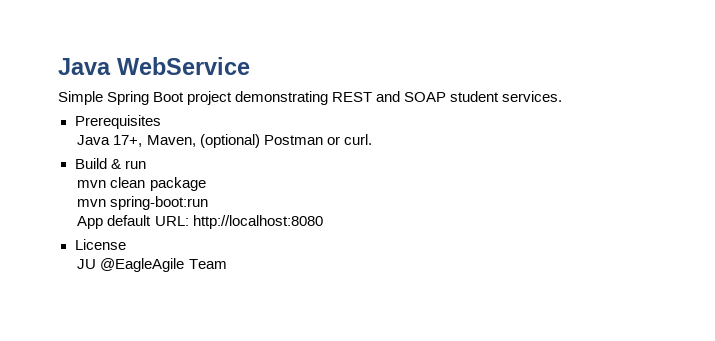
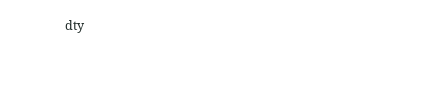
[58,57,250,75] [58,91,563,105] [74,115,161,129] [77,134,372,148] [74,158,146,169] [77,177,206,191] [77,196,209,210] [77,215,323,229] [74,239,126,250] [77,258,227,272] Java WebService // Simple Spring Boot project demonstrating REST and SOAP student services. // Prerequisites // Java 17+, Maven, (optional) Postman or curl. // Build & run // mvn clean package // mvn spring-boot:run // App default URL: http://localhost:8080 // License // JU @EagleAgile Team -> [65,20,85,33] dty

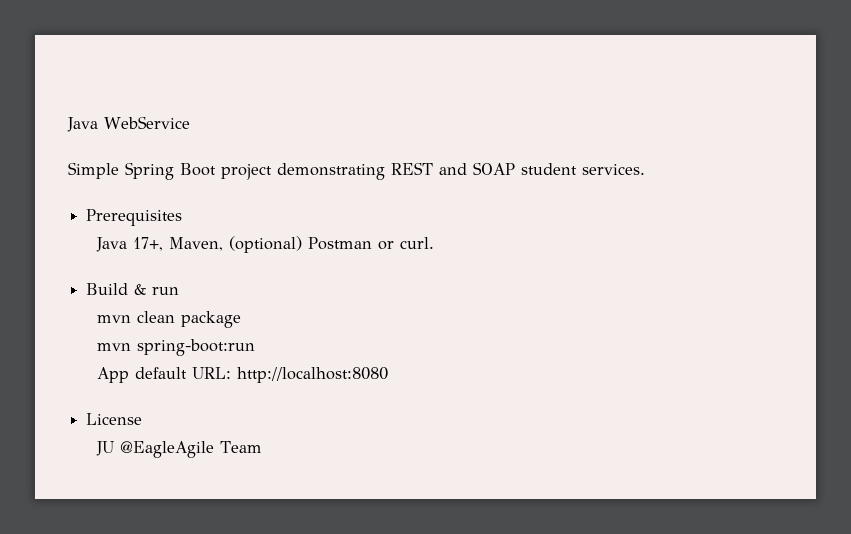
[65,20,85,33] dty -> [67,116,190,132] [68,162,645,180] [86,209,183,226] [96,236,435,253] [86,283,180,295] [97,311,242,328] [97,339,256,356] [97,367,389,383] [86,413,143,425] [96,441,263,458] Java WebService // Simple Spring Boot project demonstrating REST and SOAP student services. // Prerequisites // Java 17+, Maven, (optional) Postman or curl. // Build & run // mvn clean package // mvn spring-boot:run // App default URL: http://localhost:8080 // License // JU @EagleAgile Team

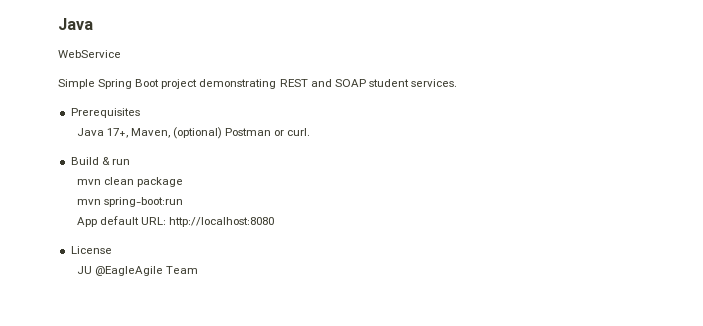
[67,117,98,132] Java -> [58,18,93,30] Java //

